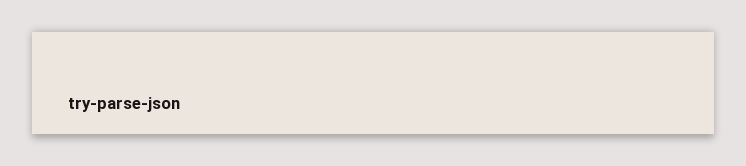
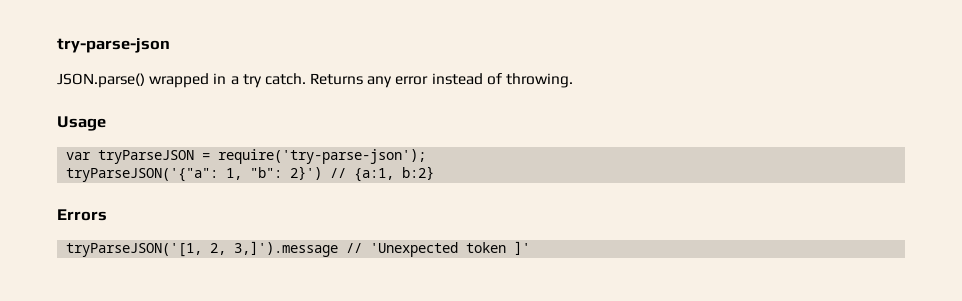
(180, 104) none -> [57,73,574,88] [57,116,106,131] [66,149,427,164] [66,166,435,182] [57,209,107,221] [66,241,531,257] // JSON.parse() wrapped in a try catch. Returns any error instead of throwing. // Usage // var tryParseJSON = require('try-parse-json'); // tryParseJSON('{"a": 1, "b": 2}') // {a:1, b:2} // Errors // tryParseJSON('[1, 2, 3,]').message // 'Unexpected token ]'

